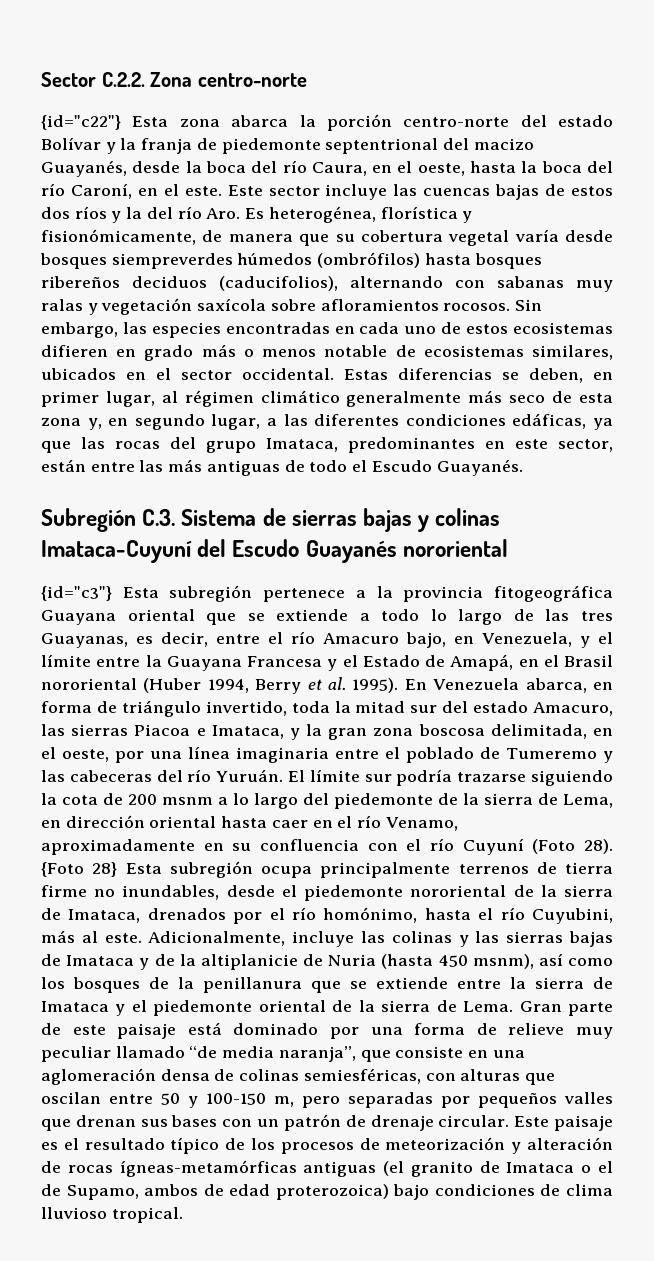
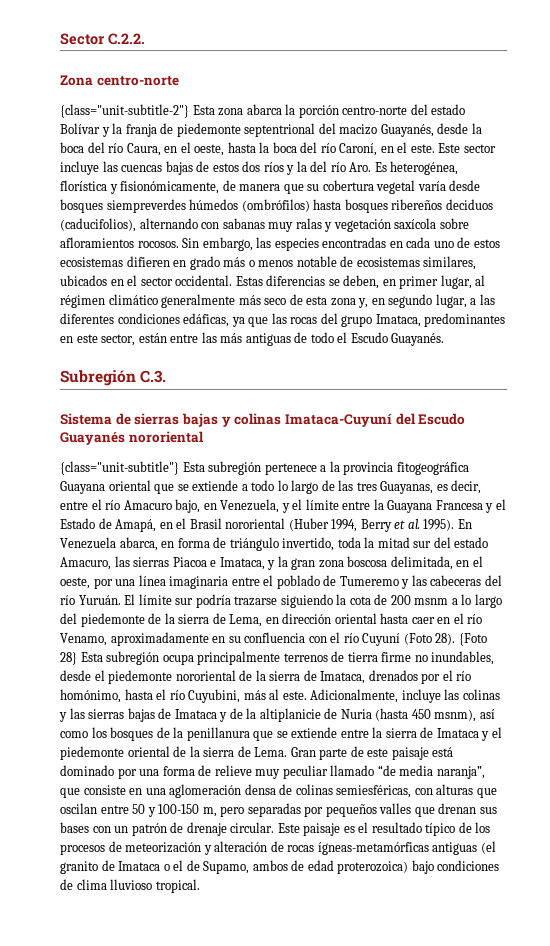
(145, 79) none -> (145, 39) //
[41,115,121,130] {id="c22"} -> [60,104,189,118] {class="unit-subtitle-2"}
(176, 517) none -> (167, 376) //
[41,586,112,601] {id="c3"} -> [60,461,179,475] {class="unit-subtitle"}

